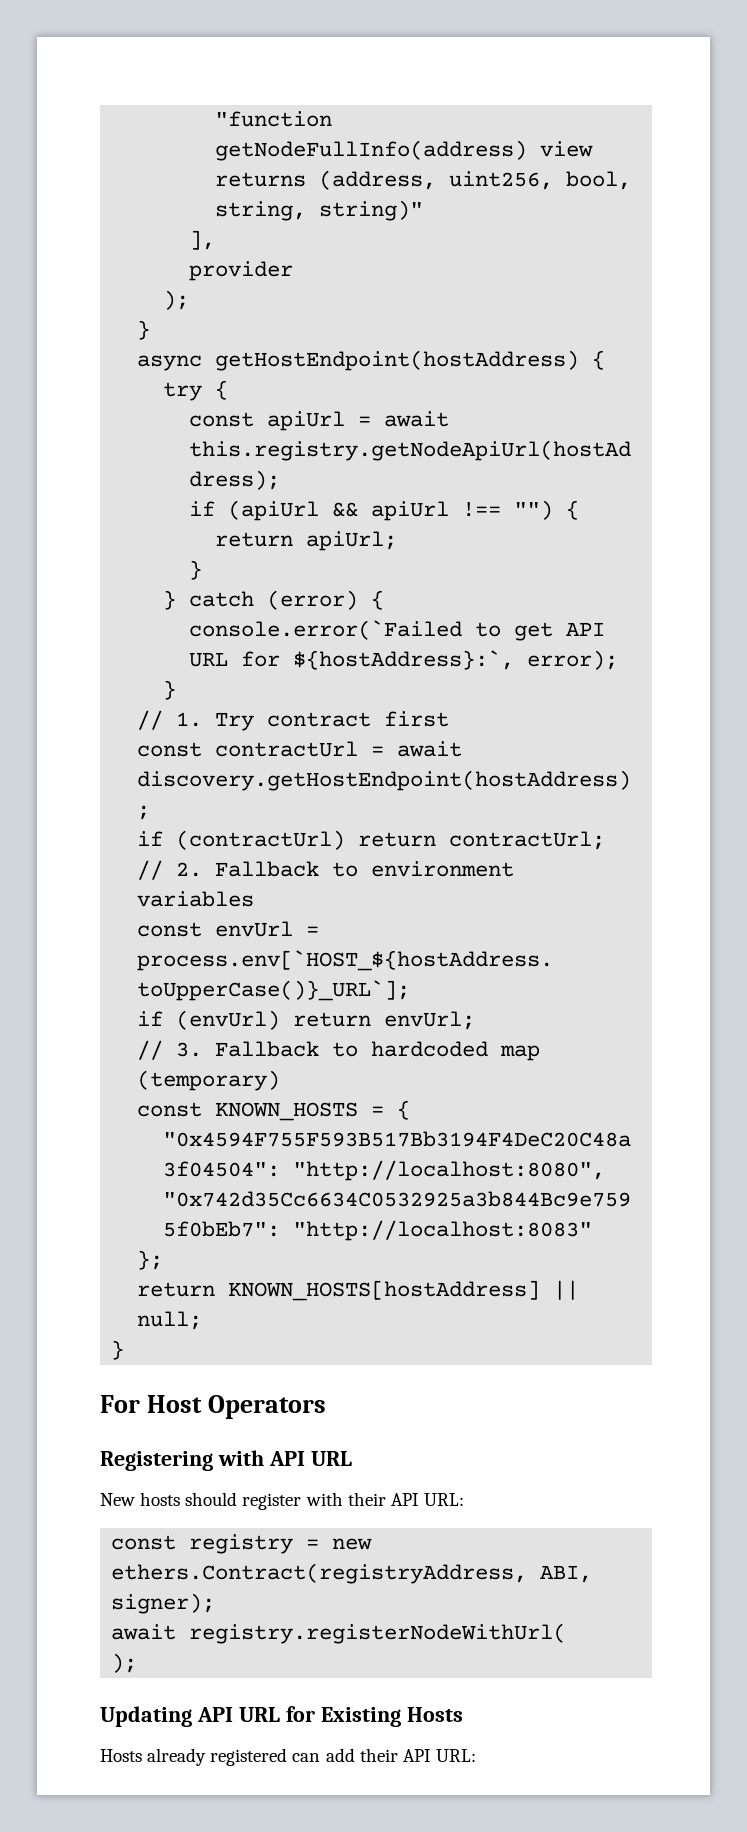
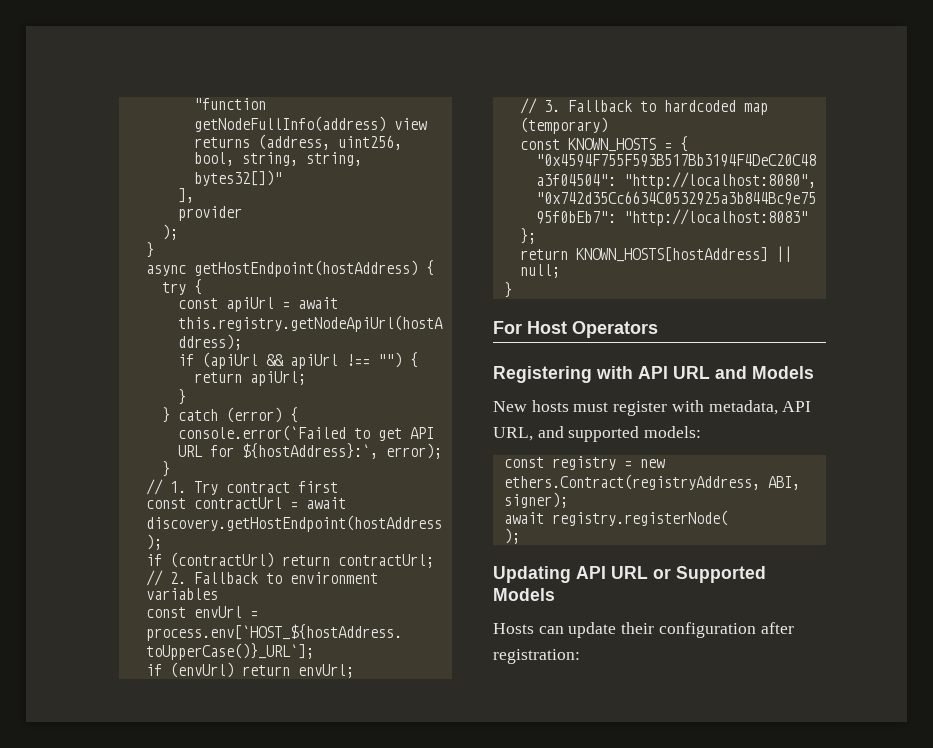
[319,200,424,221] string)" -> [305,152,362,166] [193,170,282,186] string, bytes32[])"
(352, 1458) none -> [715,366,814,379] and Models
[185,1492,238,1506] should -> [573,402,609,412] must
[347,1492,464,1506] their API URL: -> [708,400,812,415] [493,426,702,442] metadata, API URL, and supported models:
[189,1623,567,1644] registry.registerNodeWithUrl( -> [551,510,728,526] registry.registerNode(
[285,1706,463,1727] [100,1748,476,1766] for Existing Hosts // Hosts already registered can add their API URL: -> [653,566,766,583] [493,588,555,601] [493,622,794,638] [493,649,580,664] or Supported Models // Hosts can update their configuration after registration:

